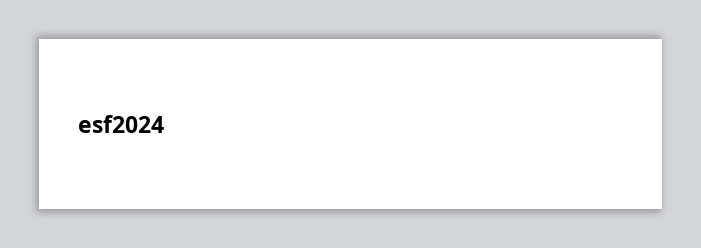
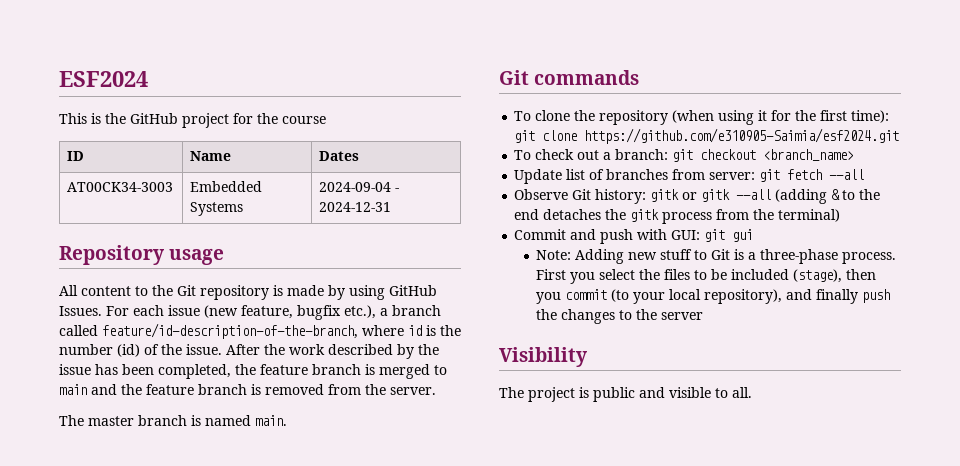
[78,115,164,133] esf2024 -> [59,71,148,87] [59,113,326,128] [67,151,85,161] [190,151,232,161] [319,151,360,161] [67,182,174,192] [190,181,263,192] [190,202,244,216] [319,182,400,192] [319,202,392,212] [59,245,225,265] [59,285,437,300] [59,305,441,320] [59,323,461,339] [59,344,439,359] [59,364,447,379] [59,384,436,395] [59,415,287,426] [499,70,640,85] [514,110,890,125] [514,128,900,144] [514,149,855,162] [514,169,865,184] [514,189,881,204] [514,209,841,224] [514,229,754,244] [536,249,897,264] [536,269,877,284] [536,289,891,304] [536,309,704,324] [499,347,587,367] [499,387,752,402] ESF2024 // This is the GitHub project for the course // ID | Name | Dates // AT00CK34-3003 | Embedded Systems | 2024-09-04 - 2024-12-31 // Repository usage // All content to the Git repository is made by using GitHub Issues. For each issue (new feature, bugfix etc.), a branch called feature/id-description-of-the-branch, where id is the number (id) of the issue. After the work described by the issue has been completed, the feature branch is merged to main and the feature branch is removed from the server. // The master branch is named main. // Git commands // To clone the repository (when using it for the first time): git clone https://github.com/e310905-Saimia/esf2024.git // To check out a branch: git checkout <branch_name> // Update list of branches from server: git fetch --all // Observe Git history: gitk or gitk --all (adding & to the end detaches the gitk process from the terminal) // Commit and push with GUI: git gui // Note: Adding new stuff to Git is a three-phase process. First you select the files to be included (stage), then you commit (to your local repository), and finally push the changes to the server // Visibility // The project is public and visible to all.

